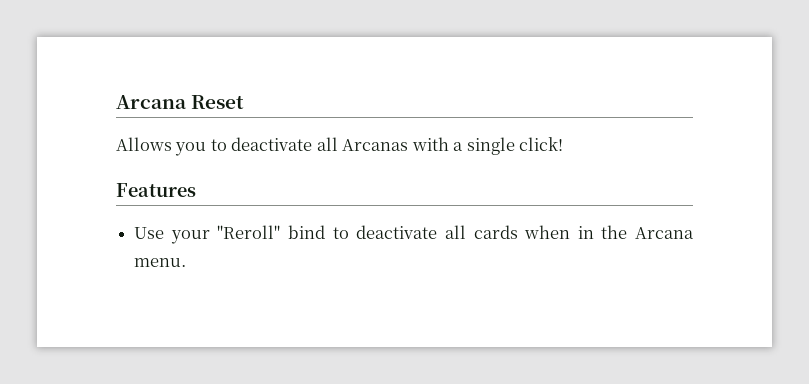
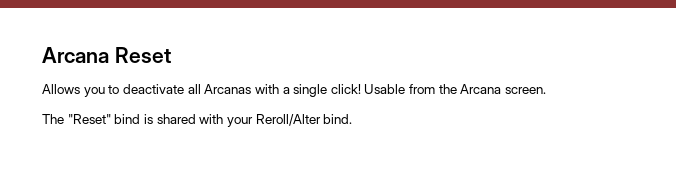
[116,183,196,197] [134,225,694,244] [134,258,187,267] // Features // Use your "Reroll" bind to deactivate all cards when in the Arcana menu. -> [364,84,547,94] [42,114,353,127] Usable from the Arcana screen. // The "Reset" bind is shared with your Reroll/Alter bind.

